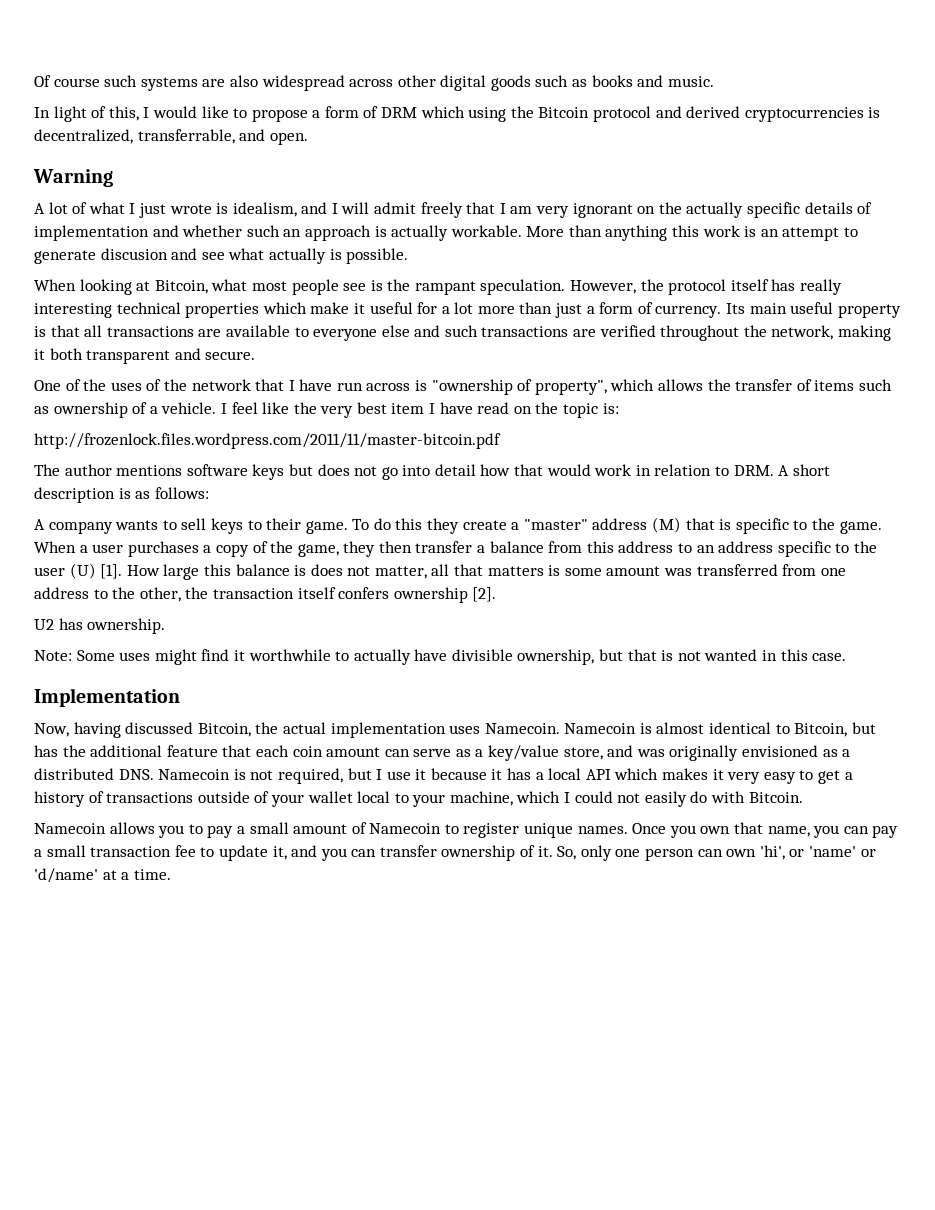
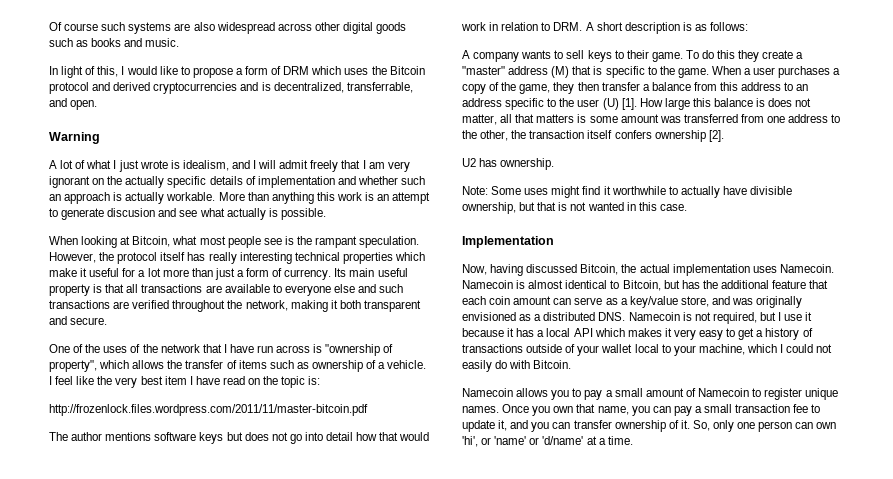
[468,107,507,122] using -> [344,68,369,75] uses
(864, 114) none -> [240,82,259,91] and

